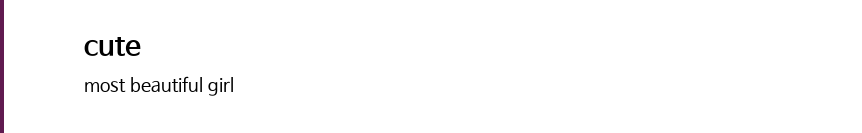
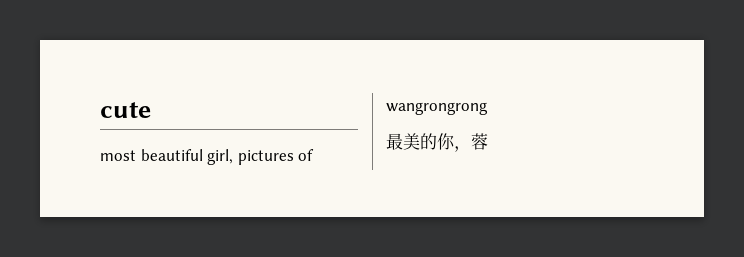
[207,77,234,96] girl -> [207,149,315,165] [386,102,488,115] [386,133,488,152] girl, pictures of wangrongrong // 最美的你，蓉

